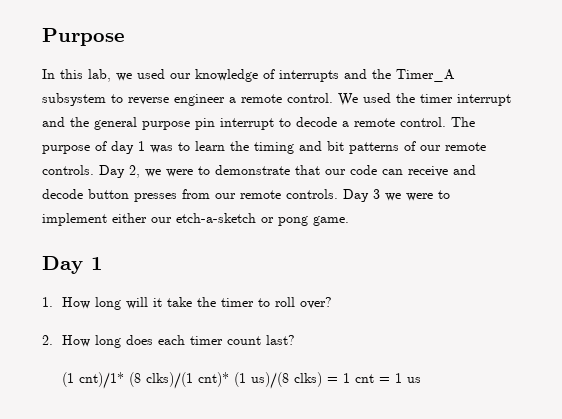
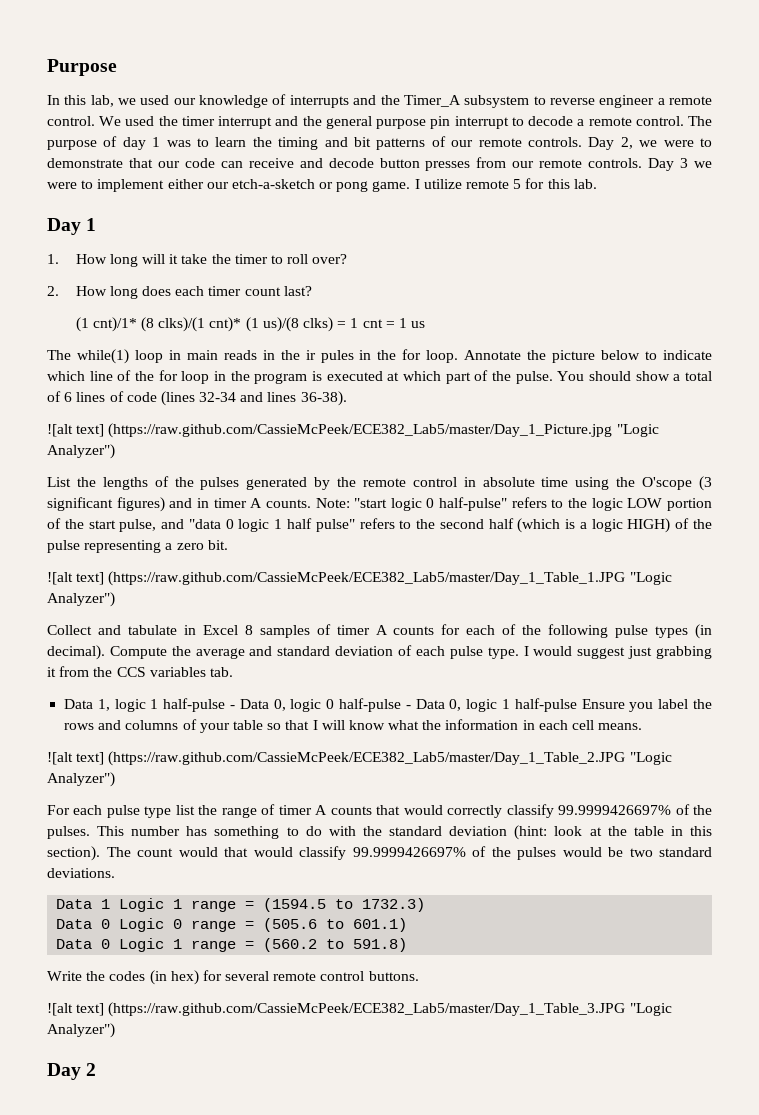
(349, 221) none -> [414,178,597,189] I utilize remote 5 for this lab.
(421, 380) none -> [47,349,713,364] [47,370,712,384] [47,391,347,406] [47,423,659,438] [47,444,115,459] [47,476,712,491] [47,497,712,512] [47,518,712,533] [47,540,228,553] [47,571,672,586] [47,592,115,607] [47,624,713,639] [47,645,713,660] [47,666,233,677] [64,698,713,712] [64,719,643,733] [47,751,672,766] [47,772,115,787] [47,804,713,818] [47,825,713,840] [47,846,712,861] [47,868,115,878] [56,898,426,912] [56,918,408,932] [56,938,408,952] [47,970,419,985] [47,1002,672,1017] [47,1023,115,1038] [47,1063,97,1080] // The while(1) loop in main reads in the ir pules in the for loop. Annotate the picture below to indicate which line of the for loop in the program is executed at which part of the pulse. You should show a total of 6 lines of code (lines 32-34 and lines 36-38). // ![alt text] (https://raw.github.com/CassieMcPeek/ECE382_Lab5/master/Day_1_Picture.jpg "Logic Analyzer") // List the lengths of the pulses generated by the remote control in absolute time using the O'scope (3 significant figures) and in timer A counts. Note: "start logic 0 half-pulse" refers to the logic LOW portion of the start pulse, and "data 0 logic 1 half pulse" refers to the second half (which is a logic HIGH) of the pulse representing a zero bit. // ![alt text] (https://raw.github.com/CassieMcPeek/ECE382_Lab5/master/Day_1_Table_1.JPG "Logic Analyzer") // Collect and tabulate in Excel 8 samples of timer A counts for each of the following pulse types (in decimal). Compute the average and standard deviation of each pulse type. I would suggest just grabbing it from the CCS variables tab. // Data 1, logic 1 half-pulse - Data 0, logic 0 half-pulse - Data 0, logic 1 half-pulse Ensure you label the rows and columns of your table so that I will know what the information in each cell means. // ![alt text] (https://raw.github.com/CassieMcPeek/ECE382_Lab5/master/Day_1_Table_2.JPG "Logic Analyzer") // For each pulse type list the range of timer A counts that would correctly classify 99.9999426697% of the pulses. This number has something to do with the standard deviation (hint: look at the table in this section). The count would that would classify 99.9999426697% of the pulses would be two standard deviations. // Data 1 Logic 1 range = (1594.5 to 1732.3) // Data 0 Logic 0 range = (505.6 to 601.1) // Data 0 Logic 1 range = (560.2 to 591.8) // Write the codes (in hex) for several remote control buttons. // ![alt text] (https://raw.github.com/CassieMcPeek/ECE382_Lab5/master/Day_1_Table_3.JPG "Logic Analyzer") // Day 2

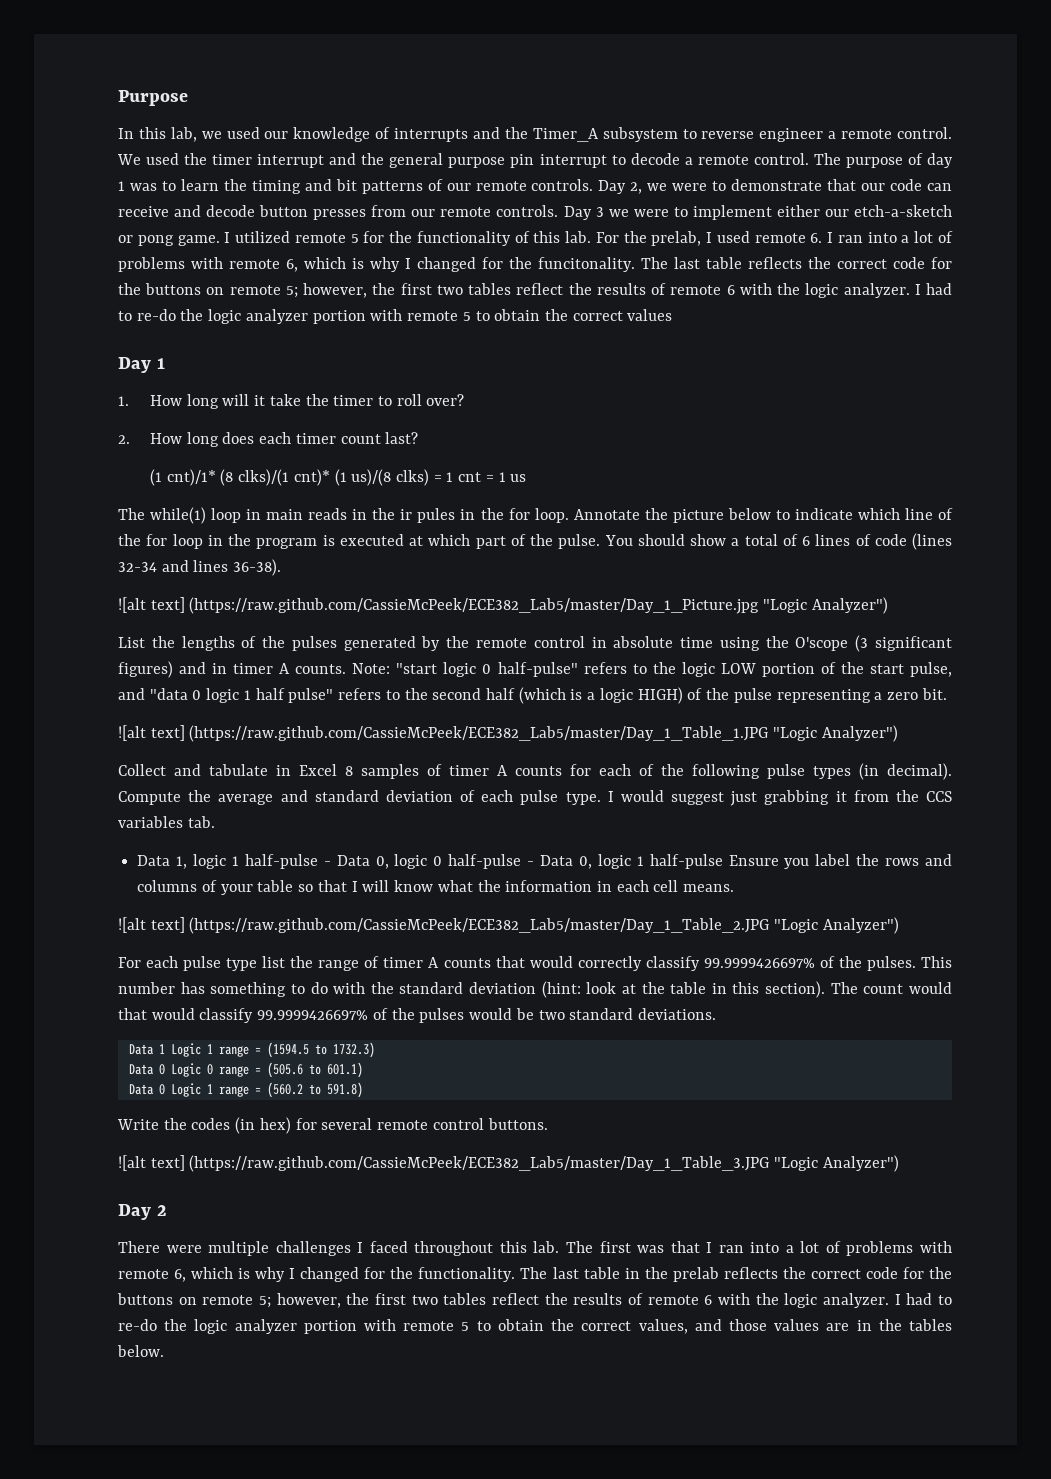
[423,179,462,189] utilize -> [235,231,291,243] utilized
[547,179,597,189] this lab. -> [389,231,953,246] [118,257,952,272] [118,283,952,298] [118,309,673,324] the functionality of this lab. For the prelab, I used remote 6. I ran into a lot of problems with remote 6, which is why I changed for the funcitonality. The last table reflects the correct code for the buttons on remote 5; however, the first two tables reflect the results of remote 6 with the logic analyzer. I had to re-do the logic analyzer portion with remote 5 to obtain the correct values
(97, 1069) none -> [118,1241,952,1256] [118,1267,952,1282] [117,1293,952,1308] [118,1319,953,1334] [117,1345,164,1357] // There were multiple challenges I faced throughout this lab. The first was that I ran into a lot of problems with remote 6, which is why I changed for the functionality. The last table in the prelab reflects the correct code for the buttons on remote 5; however, the first two tables reflect the results of remote 6 with the logic analyzer. I had to re-do the logic analyzer portion with remote 5 to obtain the correct values, and those values are in the tables below.

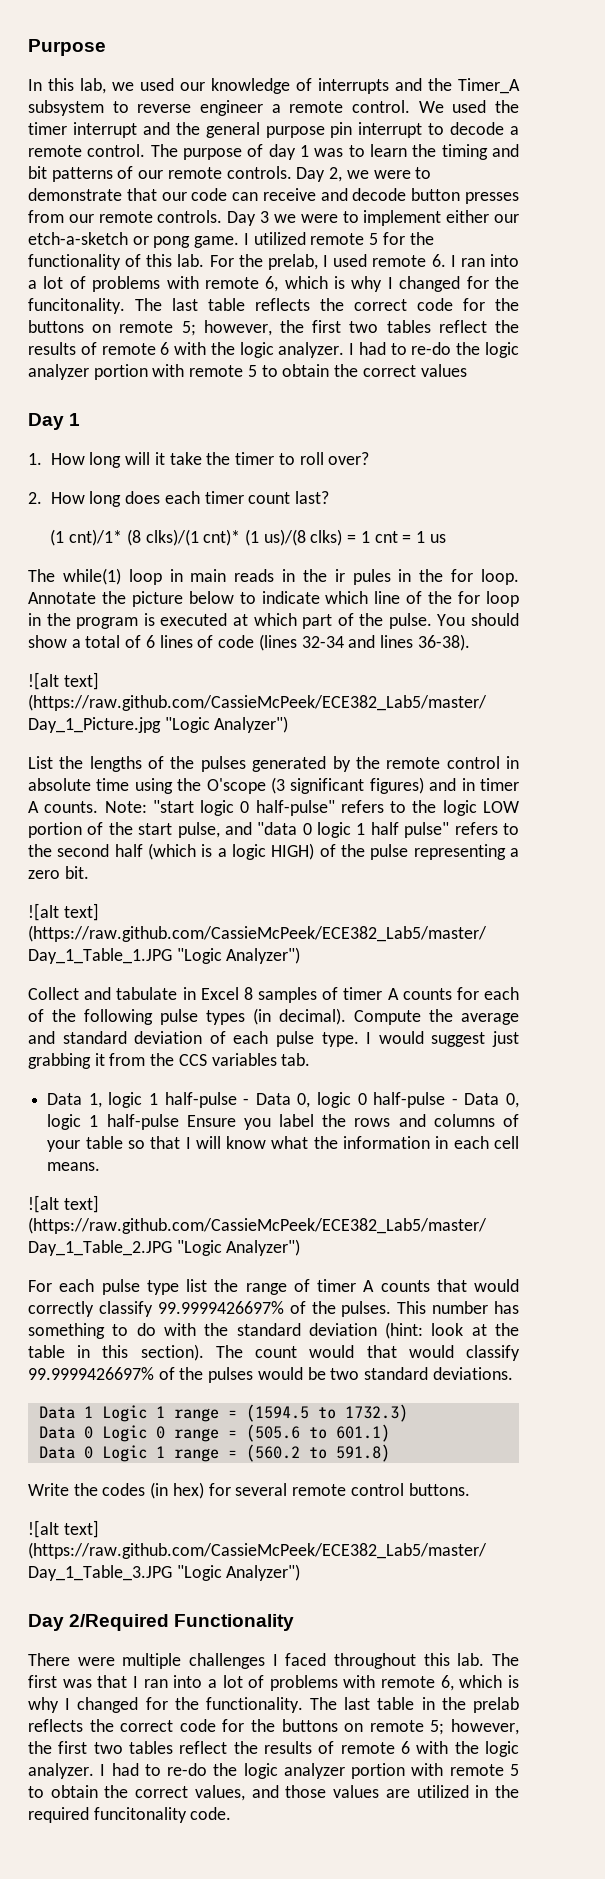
[156,1205,167,1216] 2 -> [69,1614,295,1631] 2/Required Functionality
[856,1319,953,1331] [117,1345,164,1357] in the tables below. -> [416,1785,519,1798] [28,1807,232,1823] utilized in the required funcitonality code.

